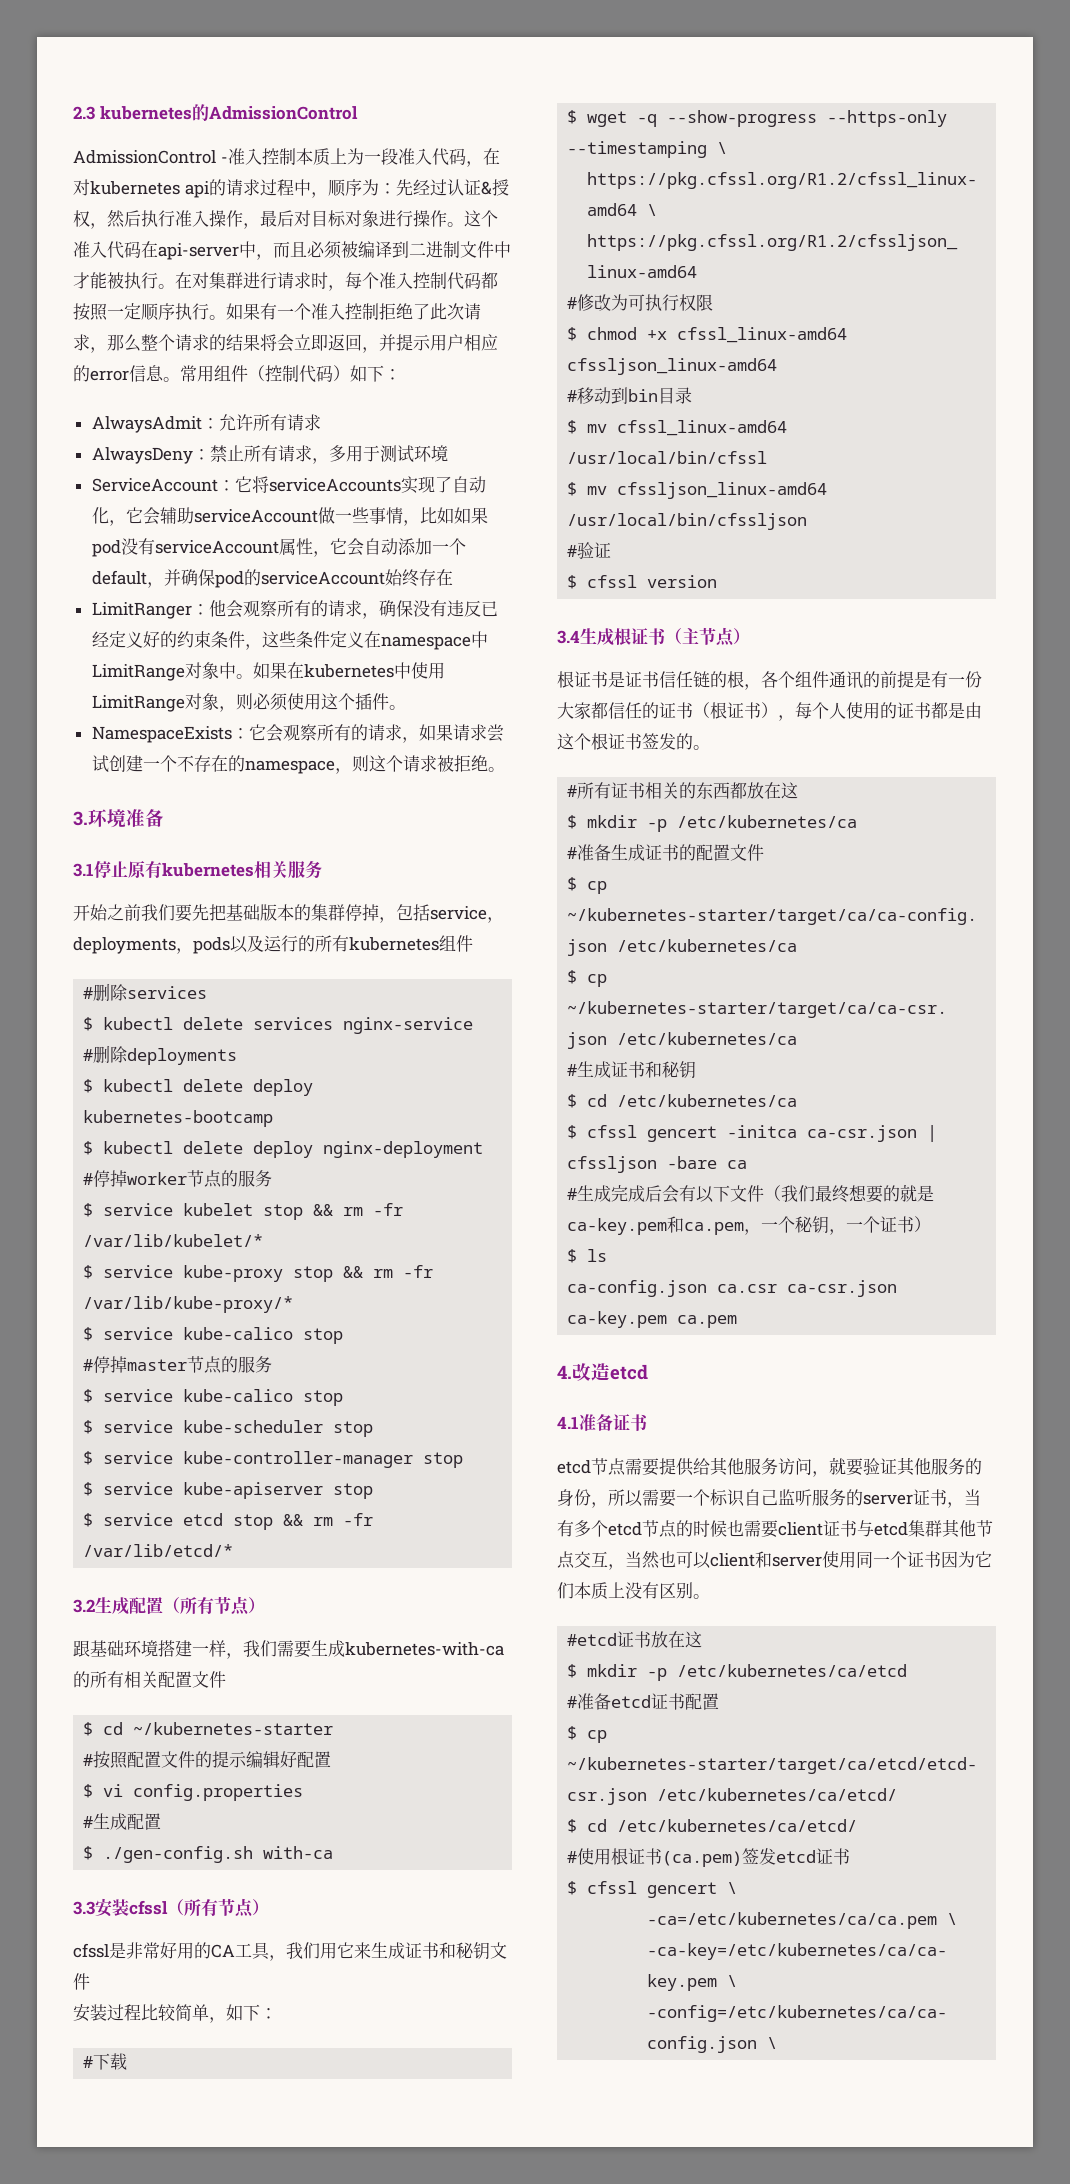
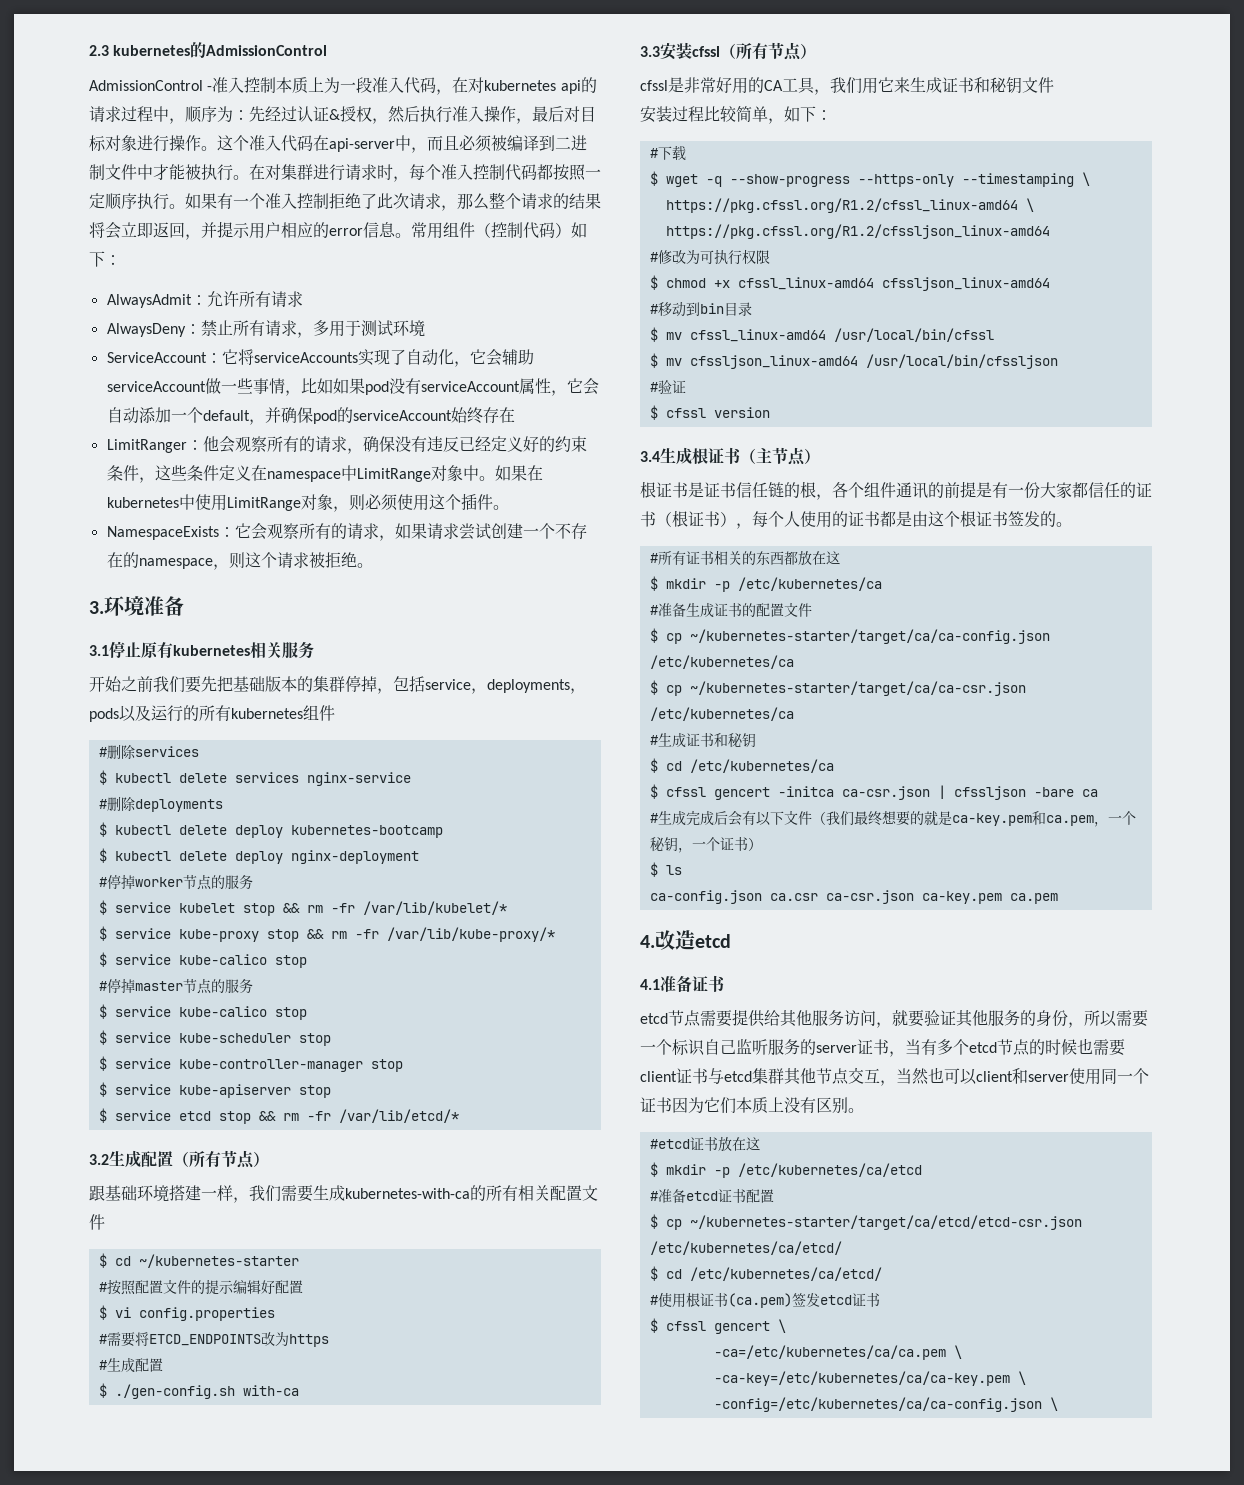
(304, 1792) none -> [98,1331,329,1347] // #需要将ETCD_ENDPOINTS改为https

